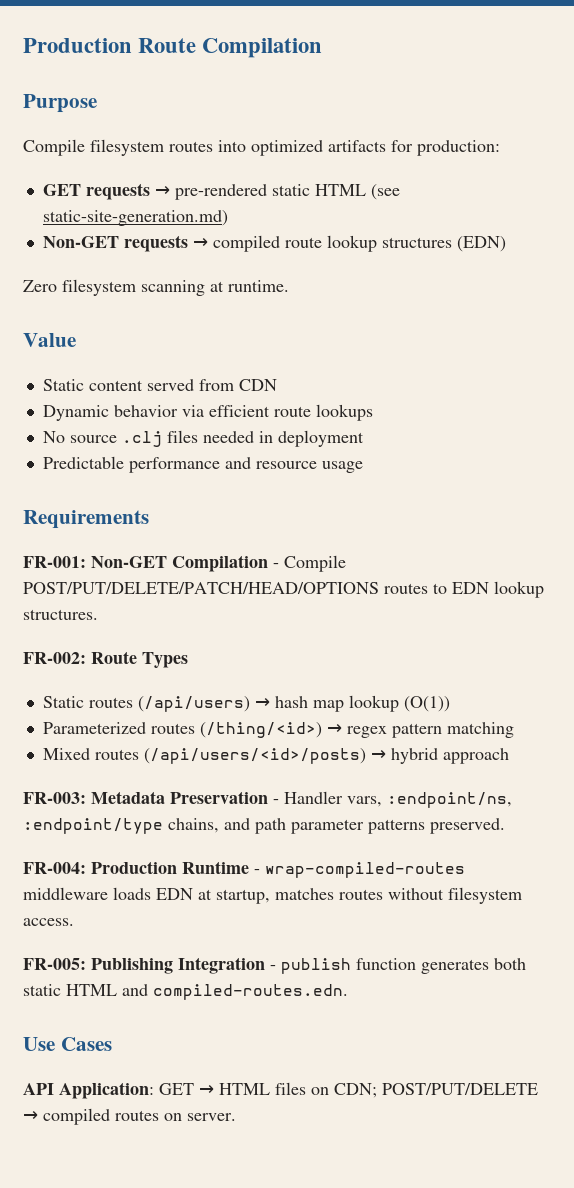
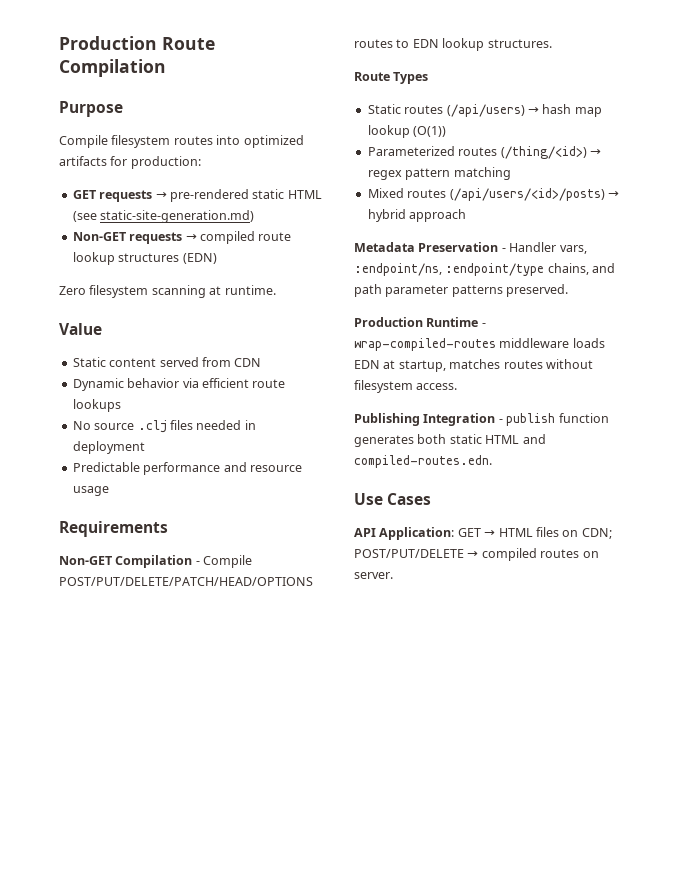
[23,556,86,568] FR-001: -> (168, 529) none
[23,652,86,664] FR-002: -> (552, 43) none
[23,792,86,804] FR-003: -> (467, 215) none
[23,862,86,874] FR-004: -> (569, 290) none
[23,958,86,970] FR-005: -> (458, 386) none

